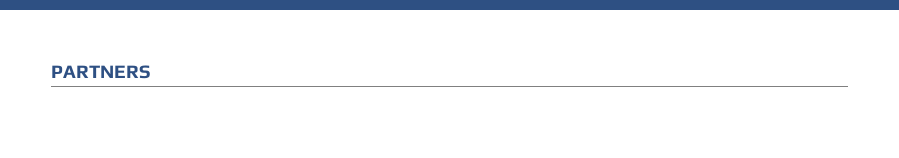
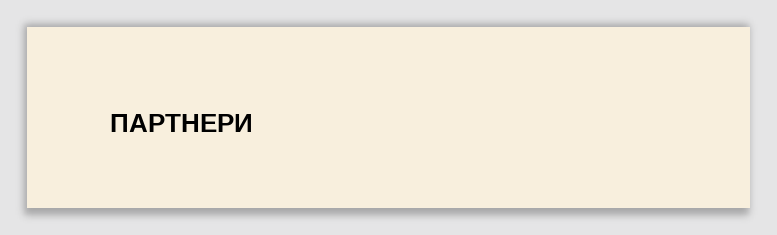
[51,65,151,79] PARTNERS -> [110,114,253,132] ПАРТНЕРИ

